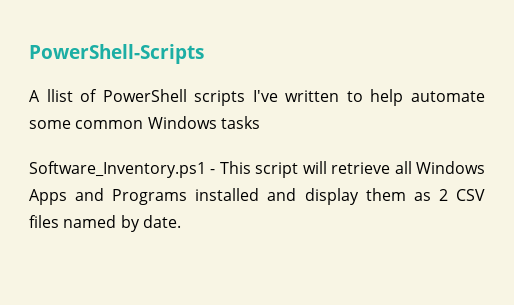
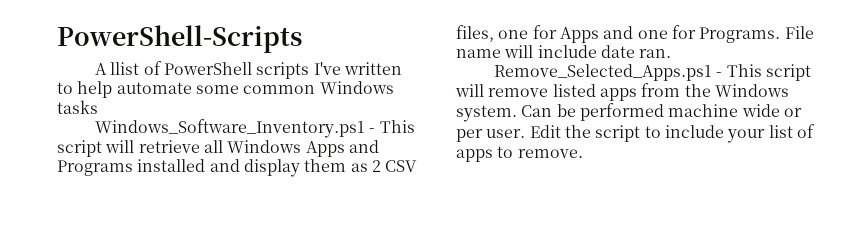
[29,161,206,178] Software_Inventory.ps1 -> [95,119,366,138] Windows_Software_Inventory.ps1
[29,215,181,232] files named by date. -> [456,25,814,43] [456,45,672,58] [494,64,811,81] [455,83,789,101] [456,103,802,122] [456,124,815,143] [456,146,583,162] files, one for Apps and one for Programs. File name will include date ran. // Remove_Selected_Apps.ps1 - This script will remove listed apps from the Windows system. Can be performed machine wide or per user. Edit the script to include your list of apps to remove.

